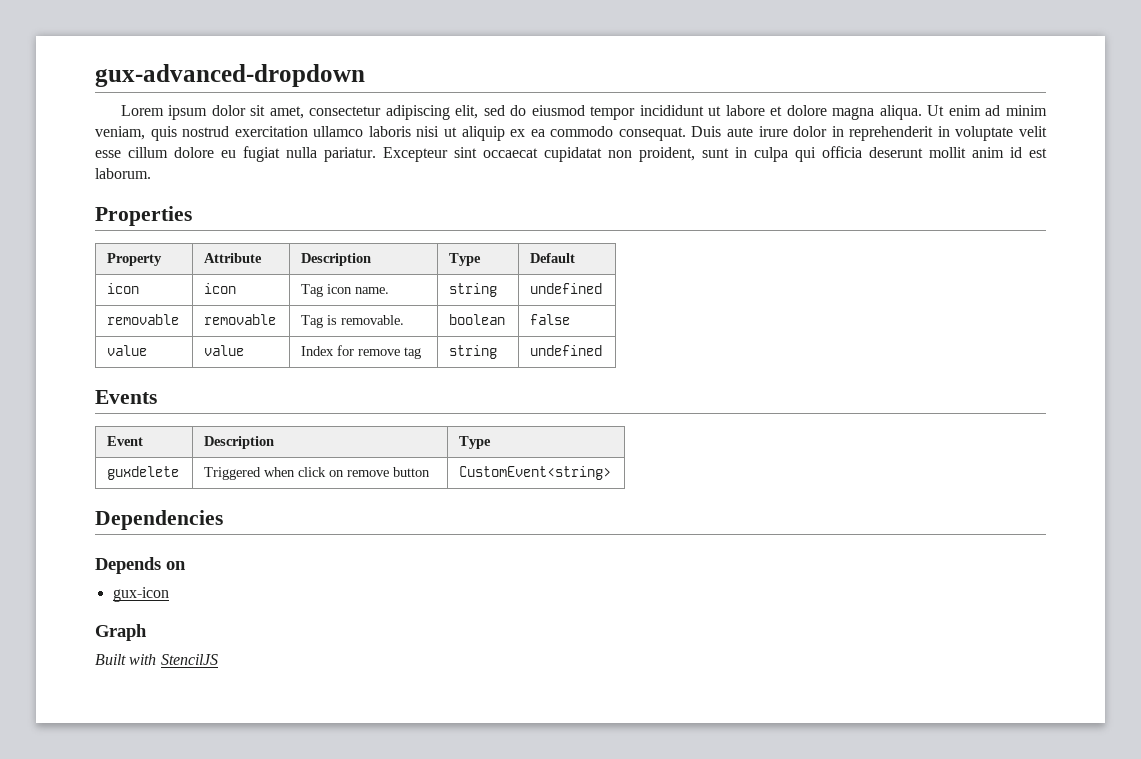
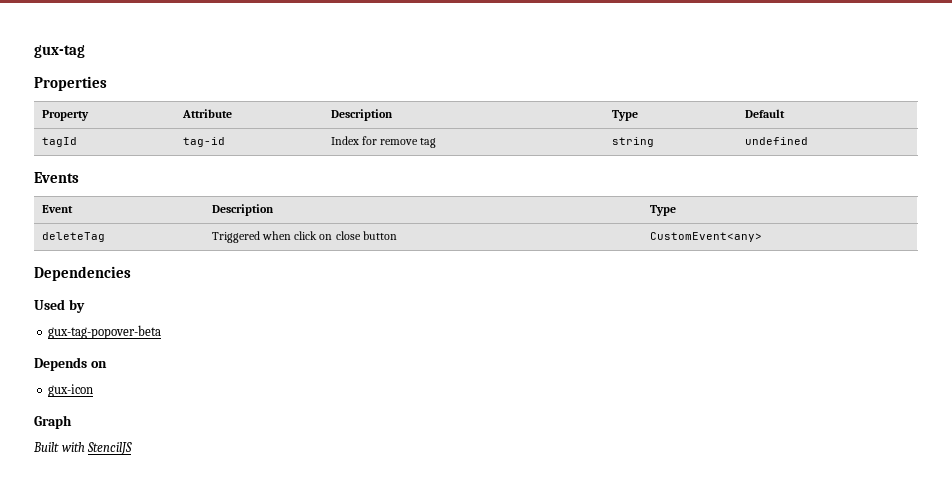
[95,64,365,87] [120,105,1047,120] [95,126,1047,141] [95,146,1047,162] [95,168,151,179] gux-advanced-dropdown // Lorem ipsum dolor sit amet, consectetur adipiscing elit, sed do eiusmod tempor incididunt ut labore et dolore magna aliqua. Ut enim ad minim veniam, quis nostrud exercitation ullamco laboris nisi ut aliquip ex ea commodo consequat. Duis aute irure dolor in reprehenderit in voluptate velit esse cillum dolore eu fugiat nulla pariatur. Excepteur sint occaecat cupidatat non proident, sunt in culpa qui officia deserunt mollit anim id est laborum. -> [34,45,85,58] gux-tag
[107,283,140,294] [204,283,237,294] [301,284,390,297] [449,283,498,297] [530,283,603,294] [107,314,180,325] [204,314,277,325] [301,315,405,328] [449,314,506,325] [530,314,571,325] [107,345,148,356] [204,345,245,356] icon | icon | Tag icon name. | string | undefined // removable | removable | Tag is removable. | boolean | false // value | value -> [42,137,78,147] [183,137,226,147] tagId | tag-id
[107,466,180,480] guxdelete -> [42,232,106,242] deleteTag
[347,470,390,477] remove -> [335,231,361,240] close
[459,466,612,480] CustomEvent<string> -> [650,232,763,242] CustomEvent<any>
(223, 520) none -> [34,299,85,313] [48,325,162,339] // Used by // gux-tag-popover-beta

